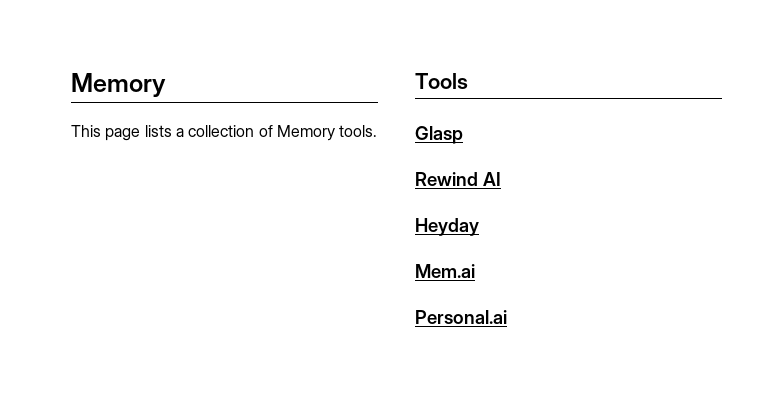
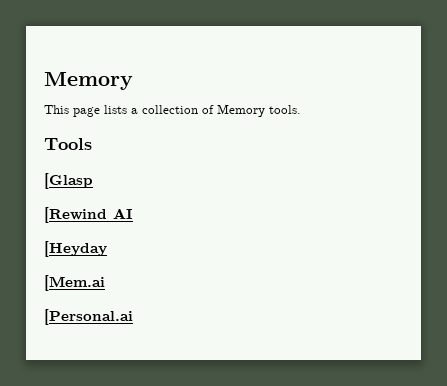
[415,126,463,144] [415,172,478,186] Glasp // Rewind -> [44,173,93,189] [44,207,107,223] [Glasp // [Rewind
[415,218,479,236] [415,264,475,278] [415,310,507,324] Heyday // Mem.ai // Personal.ai -> [44,241,107,257] [44,275,105,291] [44,309,133,325] [Heyday // [Mem.ai // [Personal.ai

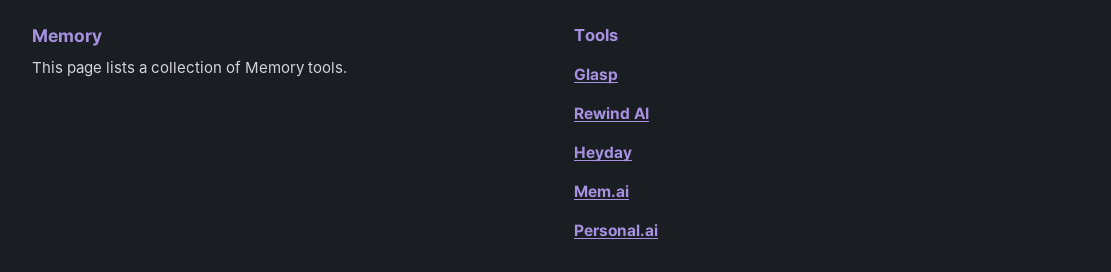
[44,173,93,189] [44,207,107,223] [Glasp // [Rewind -> [574,68,618,84] [574,107,630,120] Glasp // Rewind
[44,241,107,257] [44,275,105,291] [44,309,133,325] [Heyday // [Mem.ai // [Personal.ai -> [574,146,632,162] [574,185,629,198] [574,224,658,237] Heyday // Mem.ai // Personal.ai

